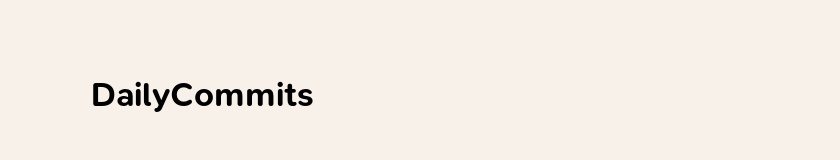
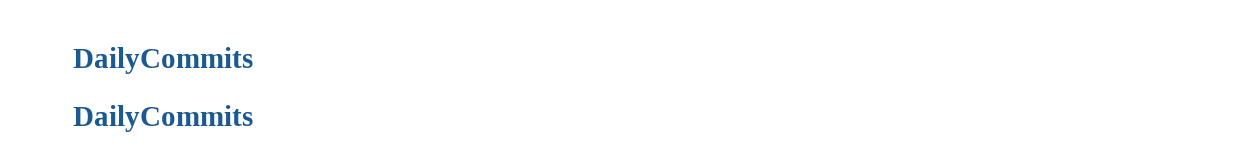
[91,81,314,112] DailyCommits -> [73,47,253,74] [73,105,253,132] DailyCommits // DailyCommits

